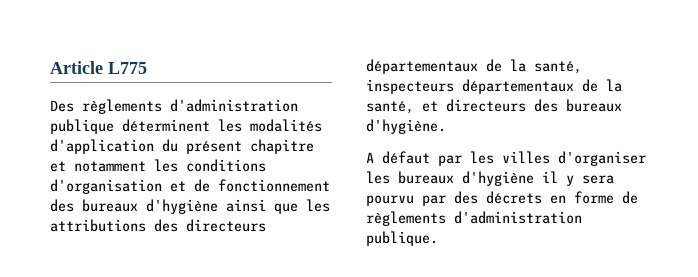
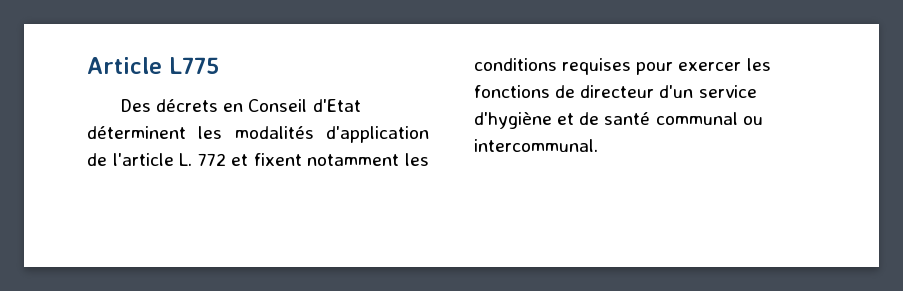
[82,99,298,114] [50,119,322,134] [50,139,314,154] [50,159,266,172] [50,179,330,194] [50,199,330,214] [50,219,266,232] [366,59,582,74] [366,79,622,94] [366,99,622,114] [366,119,446,134] [366,151,646,166] [366,171,614,186] [366,191,638,206] [366,211,582,226] [366,231,438,246] règlements d'administration publique déterminent les modalités d'application du présent chapitre et notamment les conditions d'organisation et de fonctionnement des bureaux d'hygiène ainsi que les attributions des directeurs départementaux de la santé, inspecteurs départementaux de la santé, et directeurs des bureaux d'hygiène. // A défaut par les villes d'organiser les bureaux d'hygiène il y sera pourvu par des décrets en forme de règlements d'administration publique. -> [156,99,361,112] [87,126,429,143] [87,153,429,166] [474,58,771,75] [474,85,757,98] [474,112,763,129] [474,139,598,152] décrets en Conseil d'Etat déterminent les modalités d'application de l'article L. 772 et fixent notamment les conditions requises pour exercer les fonctions de directeur d'un service d'hygiène et de santé communal ou intercommunal.

